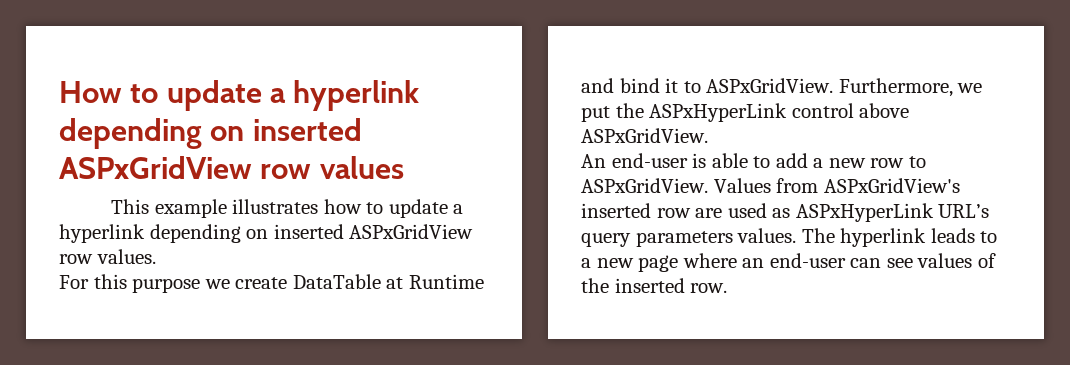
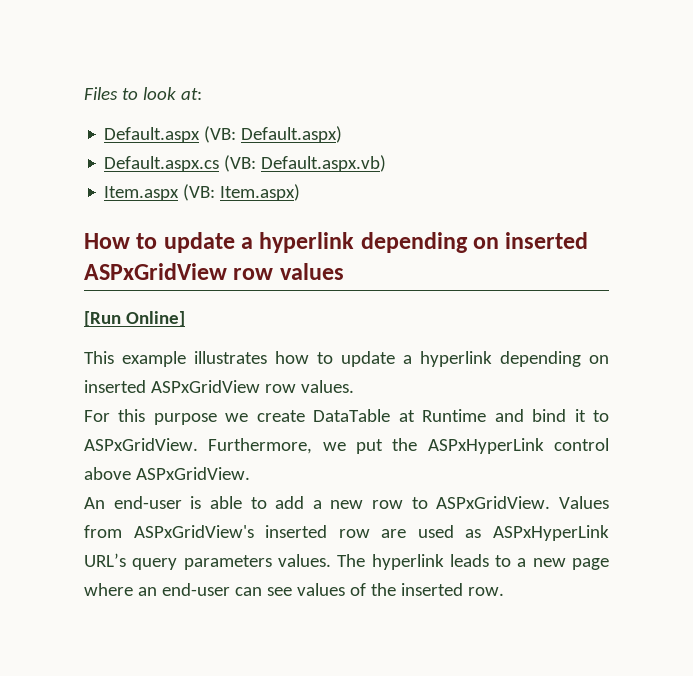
(59, 92) none -> [84,87,202,100] [104,126,343,143] [104,155,387,172] [104,184,301,201] Files to look at: // Default.aspx (VB: Default.aspx) // Default.aspx.cs (VB: Default.aspx.vb) // Item.aspx (VB: Item.aspx) //
(404, 167) none -> [84,311,185,327] // [Run Online]

